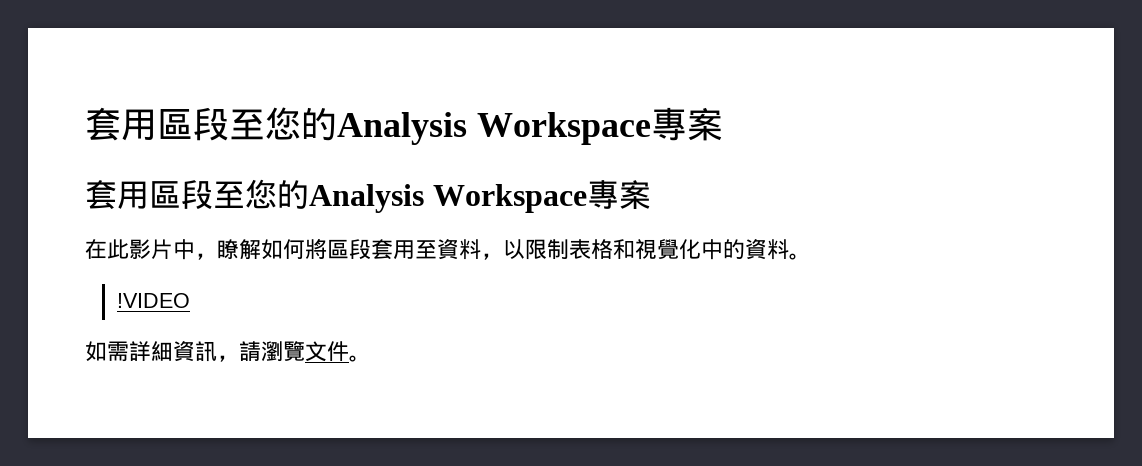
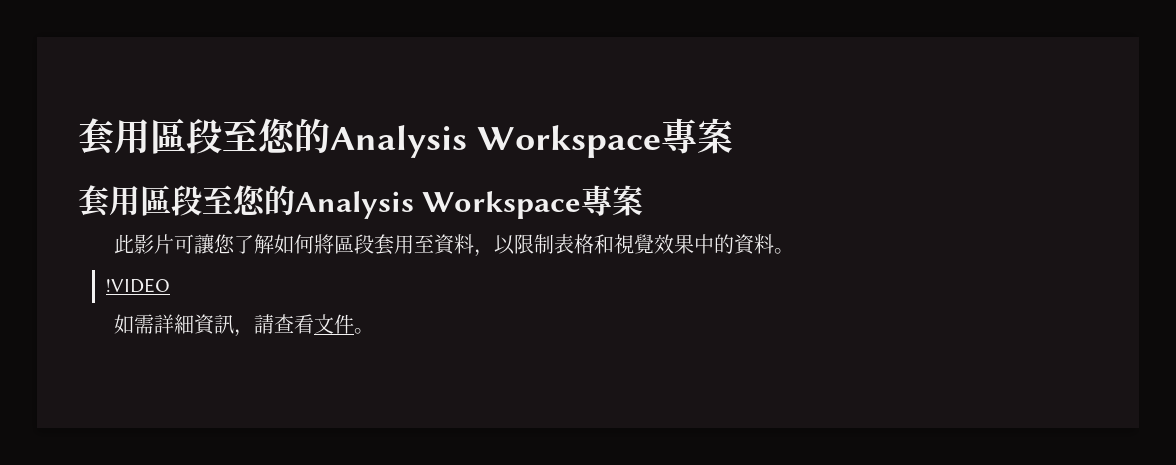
[85,239,239,260] 在此影片中，瞭 -> [114,234,255,254] 此影片可讓您了
[679,239,701,259] 化 -> [654,234,695,254] 效果
[261,341,305,362] 瀏覽 -> [274,314,315,334] 查看

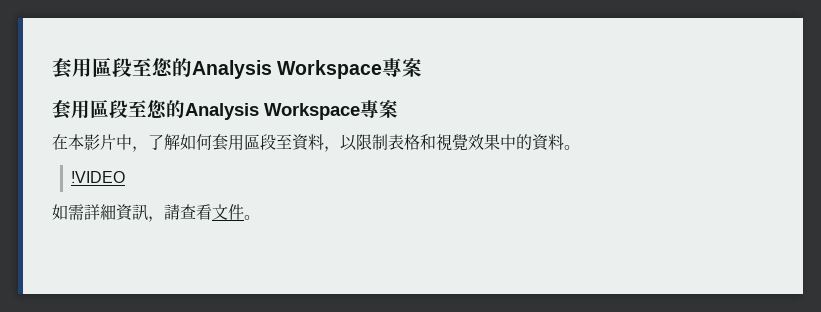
[114,234,415,255] 此影片可讓您了解如何將區段套用 -> [52,134,276,152] 在本影片中，了解如何套用區段

